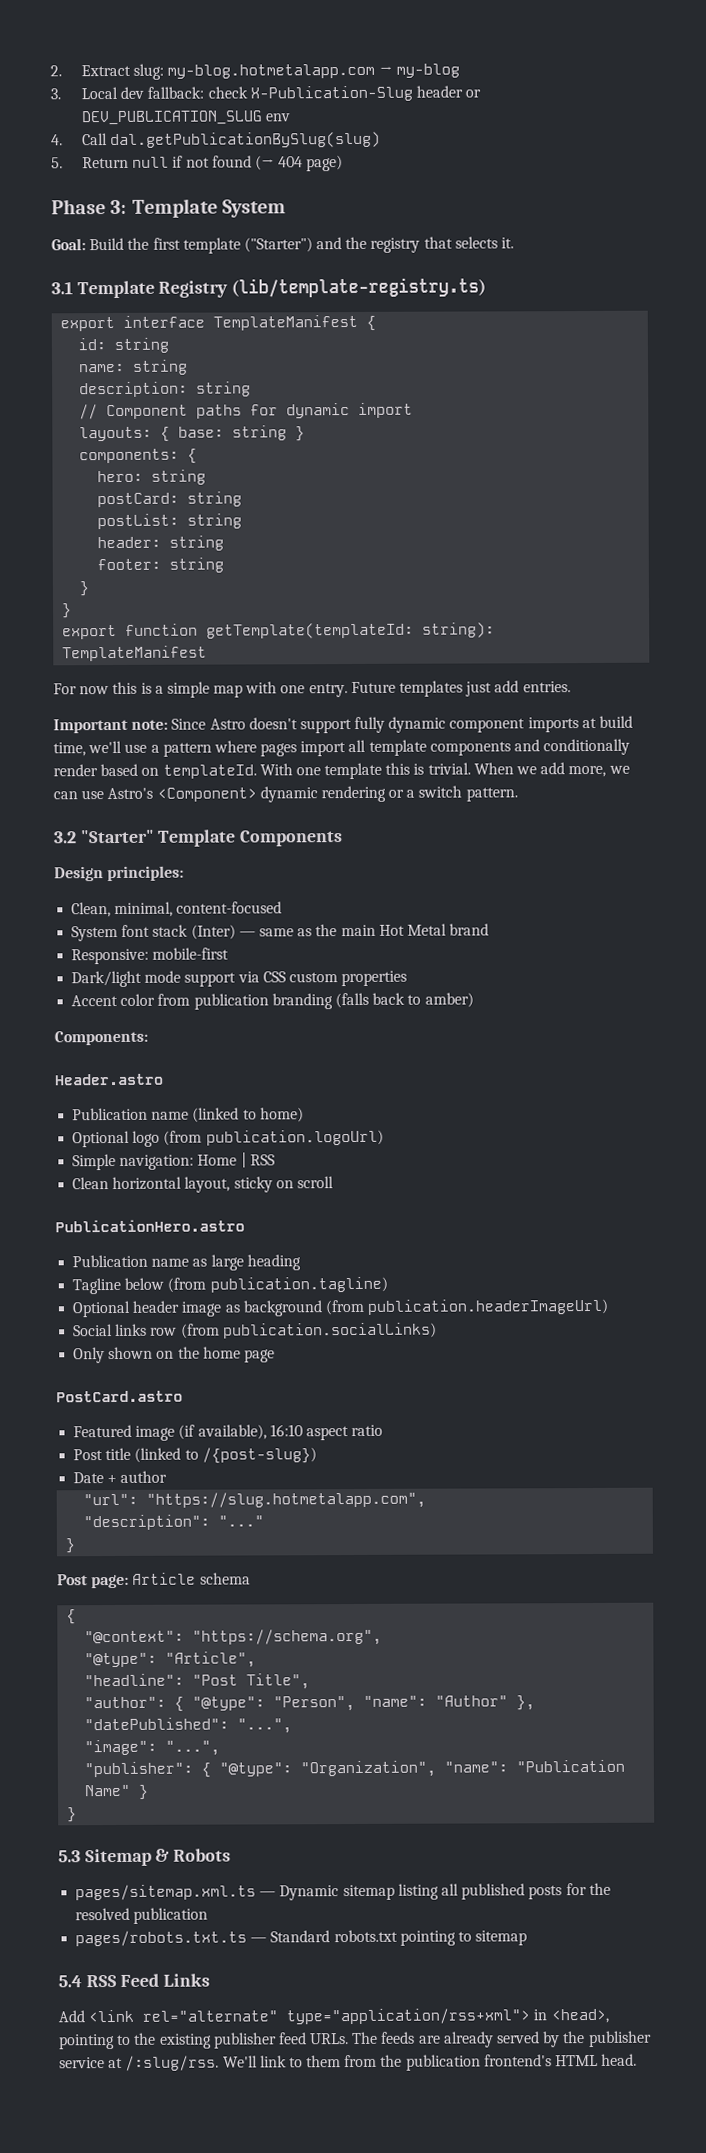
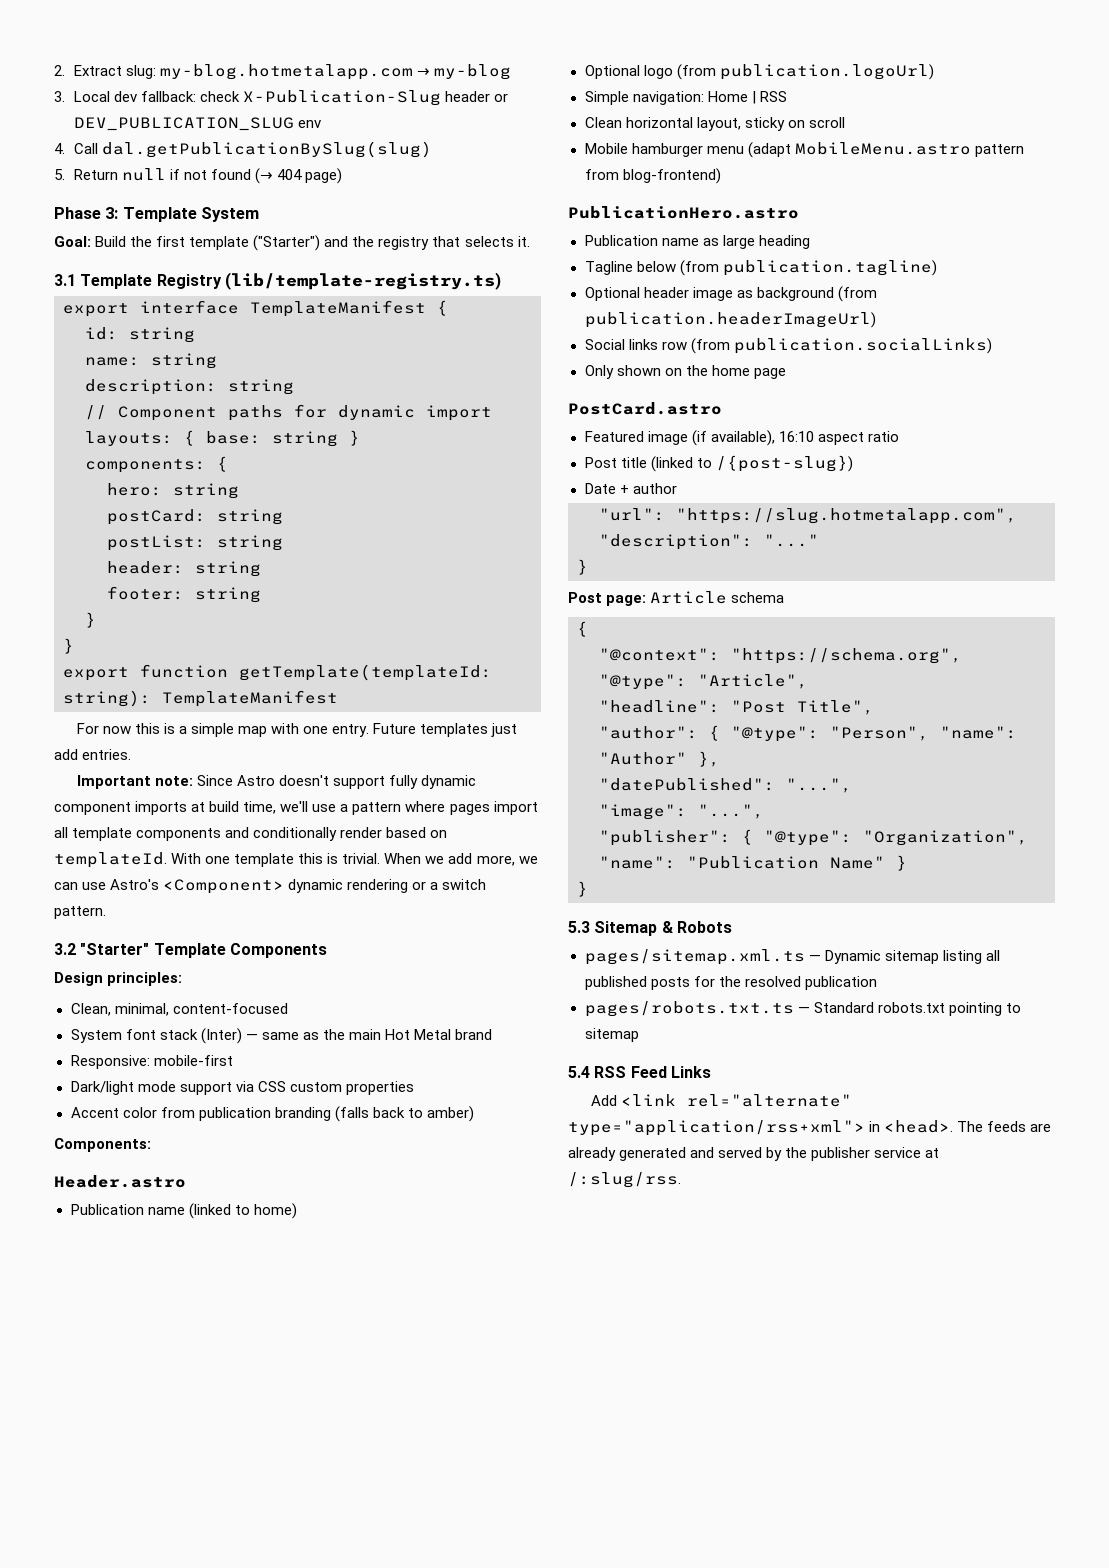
(334, 1182) none -> [584,142,1024,158] [584,168,721,184] // Mobile hamburger menu (adapt MobileMenu.astro pattern from blog-frontend)
[550,2008,609,2024] [59,2032,350,2050] <head>, pointing to the existing publisher feed URLs. -> [884,1120,954,1133] <head>.
(494, 2039) none -> [619,1147,715,1161] generated and
[222,2053,638,2071] We'll link to them from the publication frontend's HTML head. -> (681, 1180) none

